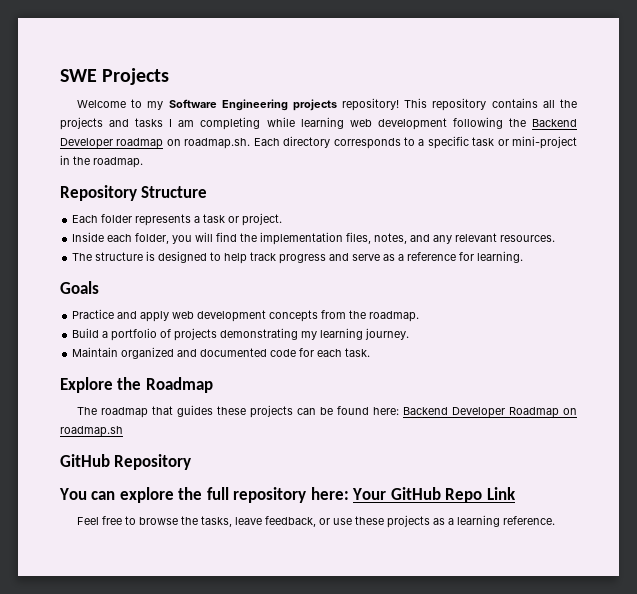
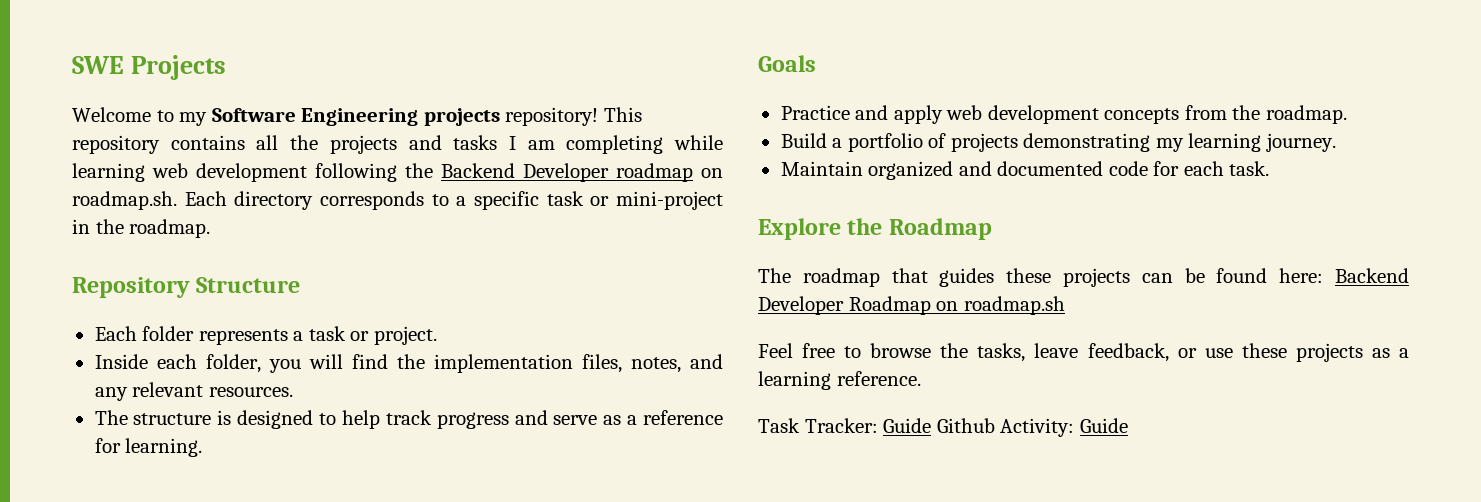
[60,454,192,470] [59,487,516,503] // GitHub Repository // You can explore the full repository here: Your GitHub Repo Link -> (1065, 305) none
(555, 520) none -> [758,418,1128,437] // Task Tracker: Guide Github Activity: Guide

